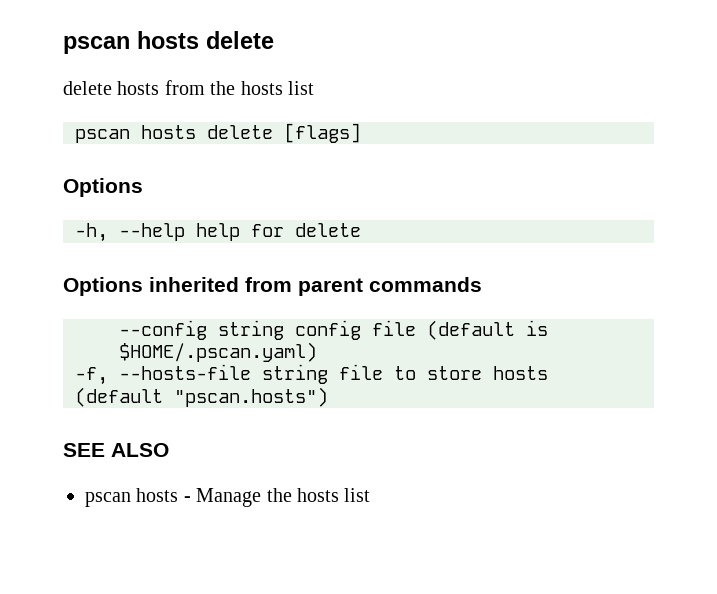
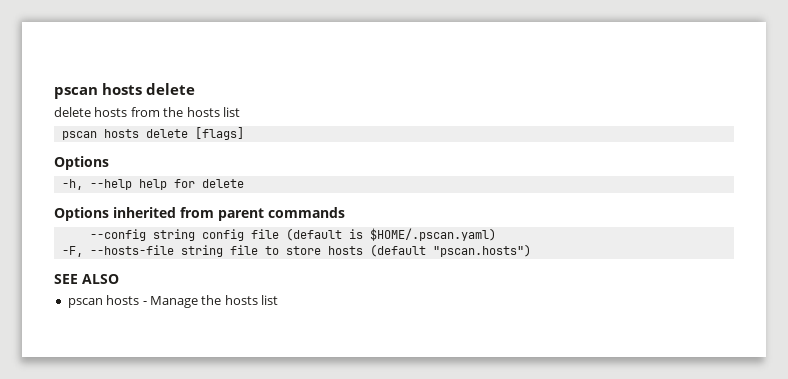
[75,367,108,385] -f, -> [61,246,83,257] -F,

